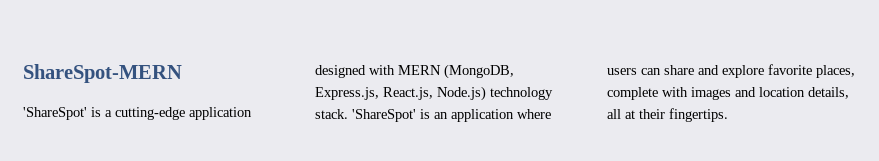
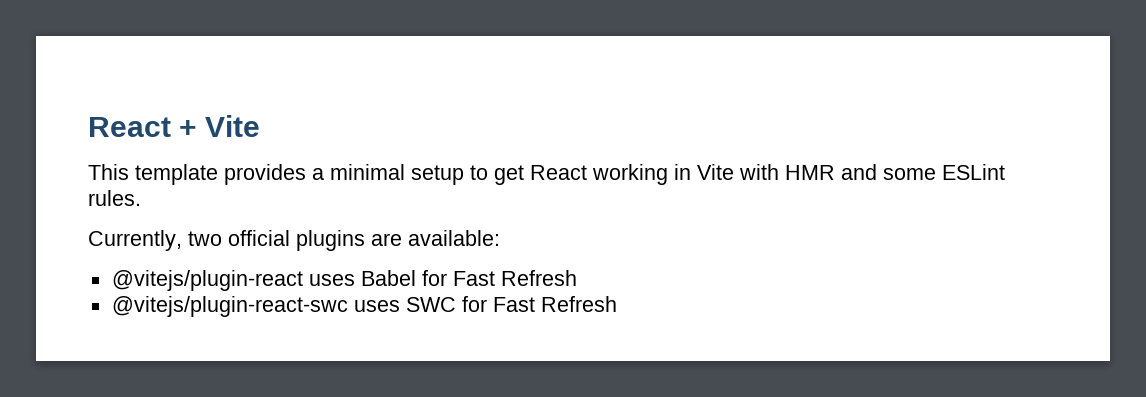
[23,64,182,83] [23,107,252,120] [315,64,514,79] [315,86,553,101] [315,109,551,122] [607,64,855,78] [607,87,849,100] [607,108,728,122] ShareSpot-MERN // 'ShareSpot' is a cutting-edge application designed with MERN (MongoDB, Express.js, React.js, Node.js) technology stack. 'ShareSpot' is an application where users can share and explore favorite places, complete with images and location details, all at their fingertips. -> [88,115,261,137] [88,164,1005,185] [88,190,141,206] [88,230,500,251] [111,270,577,291] [111,296,617,317] React + Vite // This template provides a minimal setup to get React working in Vite with HMR and some ESLint rules. // Currently, two official plugins are available: // @vitejs/plugin-react uses Babel for Fast Refresh // @vitejs/plugin-react-swc uses SWC for Fast Refresh

